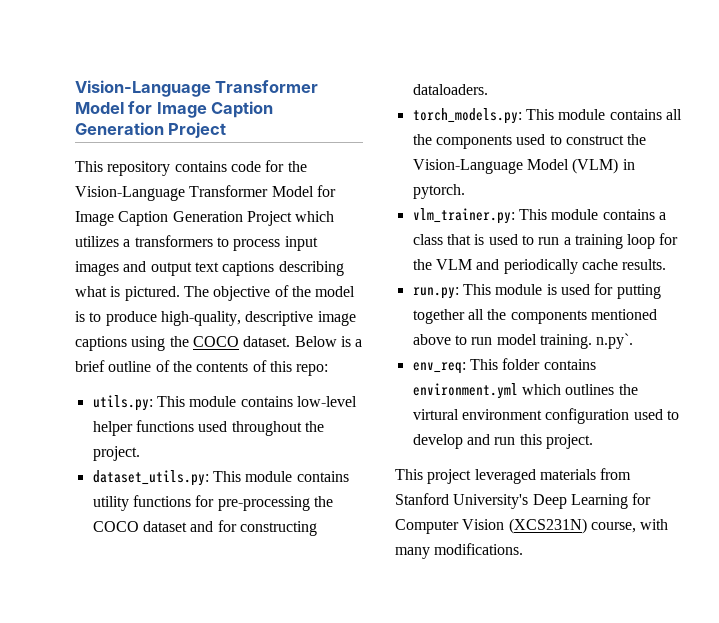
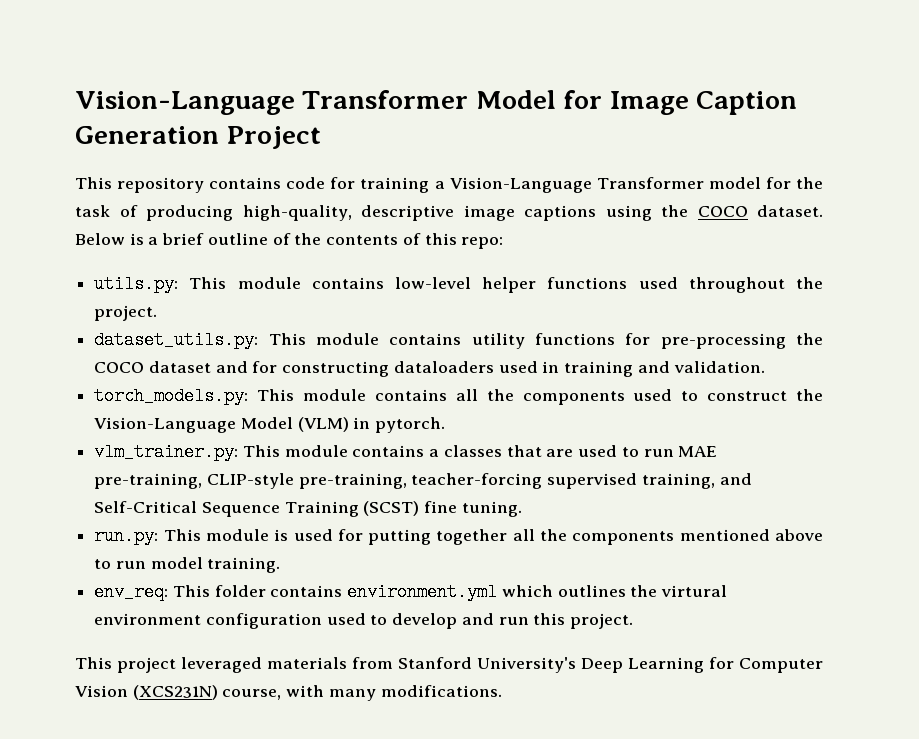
[287,161,307,172] [75,185,336,201] [75,211,335,226] [75,235,318,251] [75,261,344,276] [75,285,356,301] [75,311,157,326] the Vision-Language Transformer Model for Image Caption Generation Project which utilizes a transformers to process input images and output text captions describing what is pictured. The objective of the model is to produce -> [360,177,823,193] [75,205,233,221] training a Vision-Language Transformer model for the task of producing
[412,84,488,95] dataloaders. -> [393,361,765,377] dataloaders used in training and validation.
[412,233,679,249] [412,259,667,274] class that is used to run a training loop for the VLM and periodically cache results. -> [443,445,718,457] [94,473,752,489] [94,501,522,517] classes that are used to run MAE pre-training, CLIP-style pre-training, teacher-forcing supervised training, and Self-Critical Sequence Training (SCST) fine tuning.
[596,333,634,349] n.py`. -> (281, 565) none

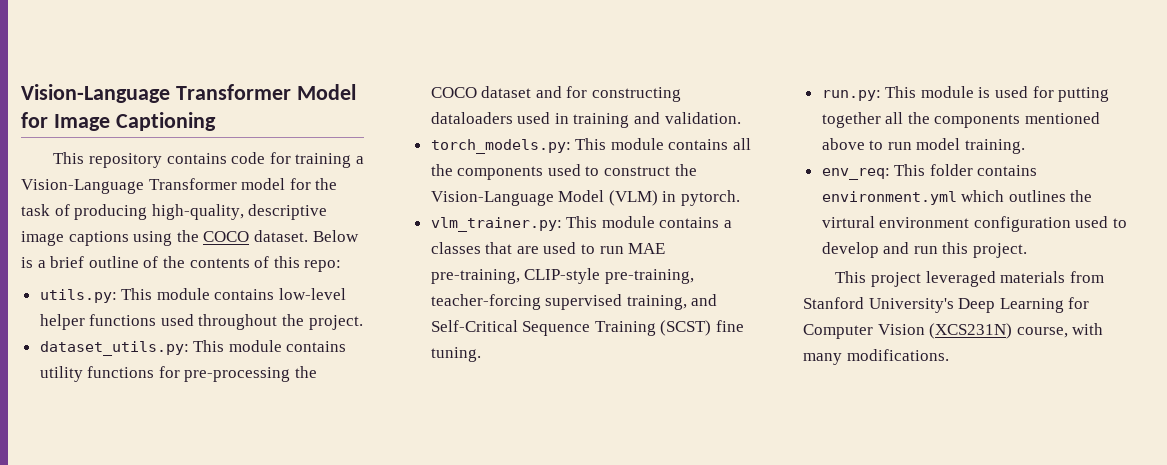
[696,91,798,115] [75,126,322,149] Caption Generation Project -> [115,112,216,131] Captioning

